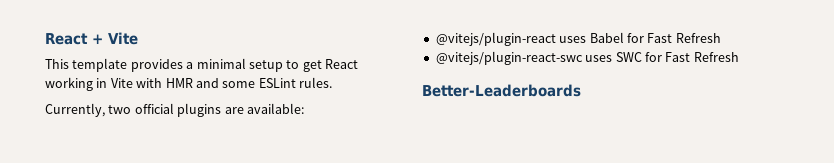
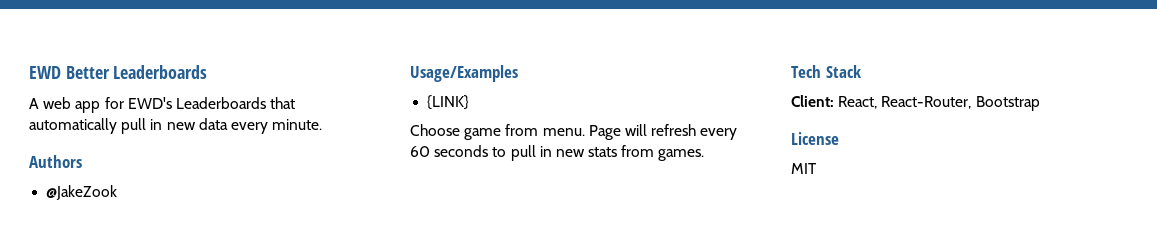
[45,32,138,45] [45,58,358,72] [45,77,332,91] [45,103,304,117] [435,32,721,46] [435,51,739,65] [422,84,581,97] React + Vite // This template provides a minimal setup to get React working in Vite with HMR and some ESLint rules. // Currently, two official plugins are available: // @vitejs/plugin-react uses Babel for Fast Refresh // @vitejs/plugin-react-swc uses SWC for Fast Refresh // Better-Leaderboards -> [29,65,208,79] [29,97,296,113] [29,118,323,134] [29,155,82,168] [46,185,118,200] [410,65,518,82] [427,95,470,110] [410,124,738,140] [410,145,705,161] [791,65,861,78] [791,95,1040,111] [791,132,839,145] [791,163,817,174] EWD Better Leaderboards // A web app for EWD's Leaderboards that automatically pull in new data every minute. // Authors // @JakeZook // Usage/Examples // {LINK} // Choose game from menu. Page will refresh every 60 seconds to pull in new stats from games. // Tech Stack // Client: React, React-Router, Bootstrap // License // MIT

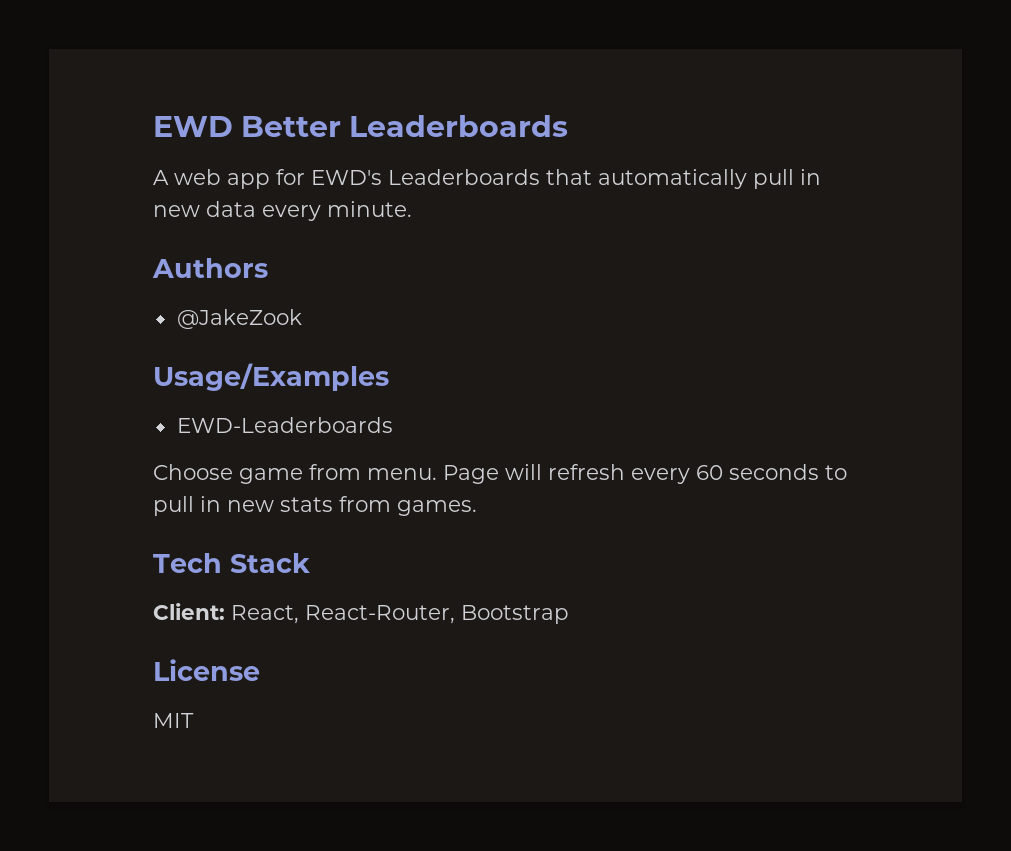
[427,95,470,110] {LINK} -> [176,417,393,433] EWD-Leaderboards

